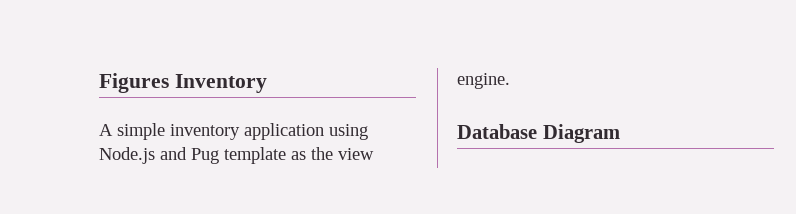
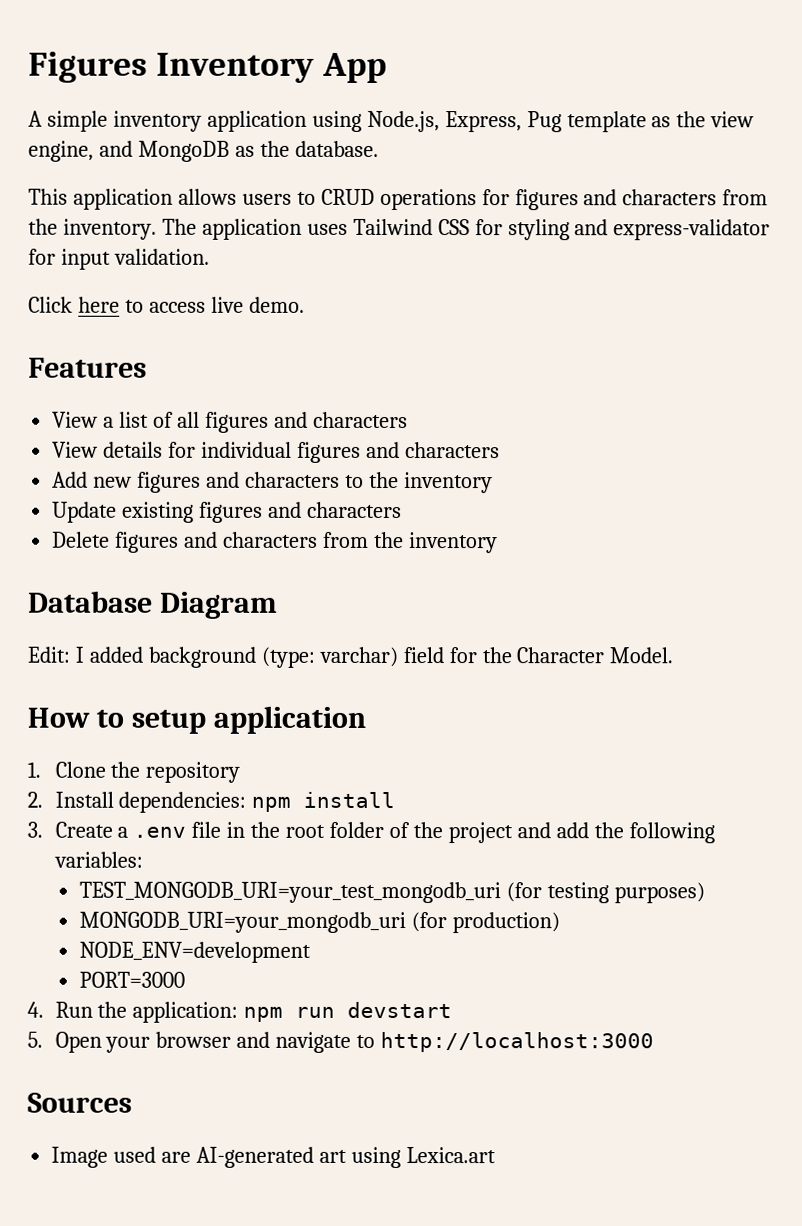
(267, 83) none -> [321,52,387,83] App
[99,147,187,164] Node.js and -> [366,110,522,133] Node.js, Express,
[457,73,510,89] [457,124,620,143] engine. // Database Diagram -> [28,140,379,162] [28,188,769,211] [28,218,771,241] [28,248,210,270] [28,296,305,313] [28,357,147,378] [52,411,408,433] [52,441,500,463] [52,471,493,494] [52,501,402,523] [52,531,498,554] [28,590,278,619] [27,646,674,668] [27,705,366,734] [27,761,241,783] [27,791,396,813] [27,821,715,844] [53,851,143,868] [78,881,705,904] [78,911,560,934] [78,941,311,963] [78,971,185,988] [27,1001,453,1023] [27,1031,655,1053] [27,1092,132,1113] [51,1146,496,1168] engine, and MongoDB as the database. // This application allows users to CRUD operations for figures and characters from the inventory. The application uses Tailwind CSS for styling and express-validator for input validation. // Click here to access live demo. // Features // View a list of all figures and characters // View details for individual figures and characters // Add new figures and characters to the inventory // Update existing figures and characters // Delete figures and characters from the inventory // Database Diagram // Edit: I added background (type: varchar) field for the Character Model. // How to setup application // 1. Clone the repository // 2. Install dependencies: npm install // 3. Create a .env file in the root folder of the project and add the following variables: // TEST_MONGODB_URI=your_test_mongodb_uri (for testing purposes) // MONGODB_URI=your_mongodb_uri (for production) // NODE_ENV=development // PORT=3000 // 4. Run the application: npm run devstart // 5. Open your browser and navigate to http://localhost:3000 // Sources // Image used are AI-generated art using Lexica.art

